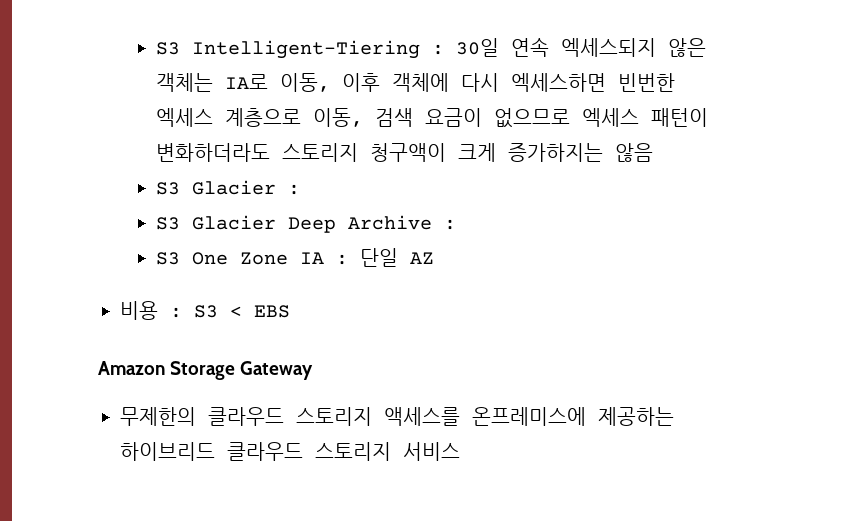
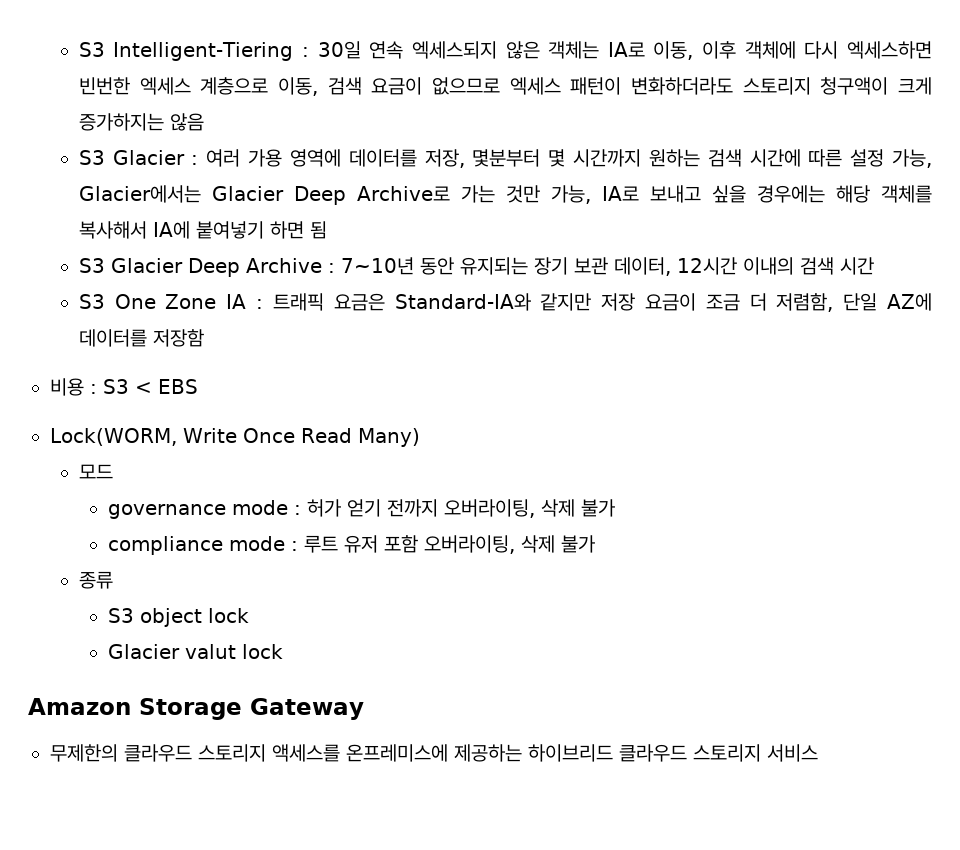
(301, 189) none -> [206,149,932,168] [78,185,933,205] [78,221,327,239] 여러 가용 영역에 데이터를 저장, 몇분부터 몇 시간까지 원하는 검색 시간에 따른 설정 가능, Glacier에서는 Glacier Deep Archive로 가는 것만 가능, IA로 보내고 싶을 경우에는 해당 객체를 복사해서 IA에 붙여넣기 하면 됨
(457, 224) none -> [340,257,874,276] 7~10년 동안 유지되는 장기 보관 데이터, 12시간 이내의 검색 시간
[360,248,435,267] 단일 AZ -> [272,293,932,312] [78,329,204,347] 트래픽 요금은 Standard-IA와 같지만 저장 요금이 조금 더 저렴함, 단일 AZ에 데이터를 저장함
(290, 311) none -> [50,428,420,447] [78,464,113,479] [107,499,615,519] [107,535,595,555] [78,571,113,589] [107,608,249,627] [107,644,283,659] // Lock(WORM, Write Once Read Many) // 모드 // governance mode : 허가 얻기 전까지 오버라이팅, 삭제 불가 // compliance mode : 루트 유저 포함 오버라이팅, 삭제 불가 // 종류 // S3 object lock // Glacier valut lock

